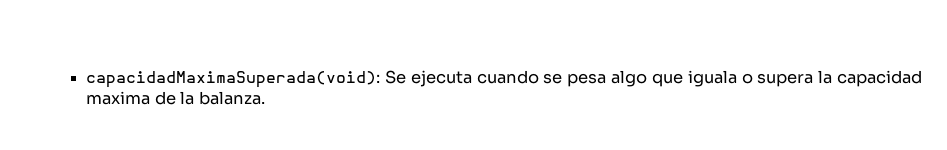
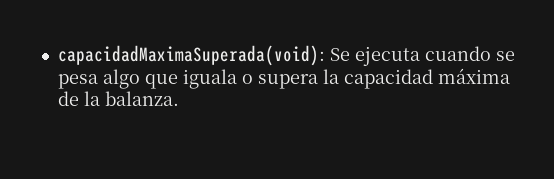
[86,91,151,105] maxima -> [437,68,510,84] máxima

